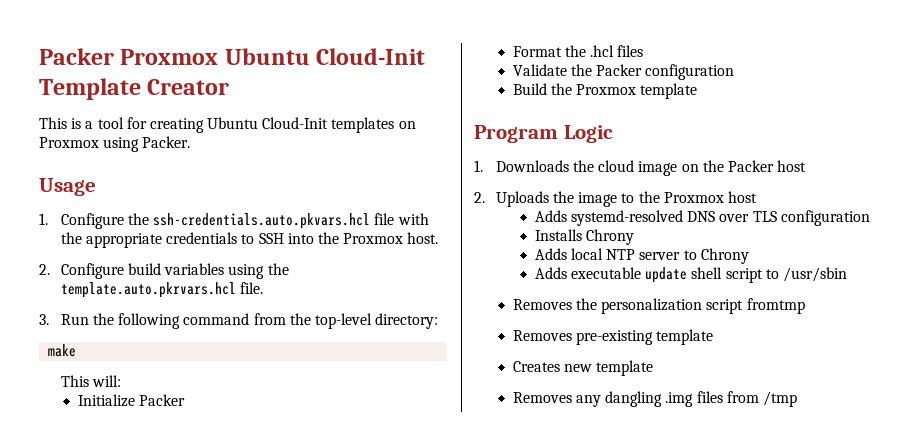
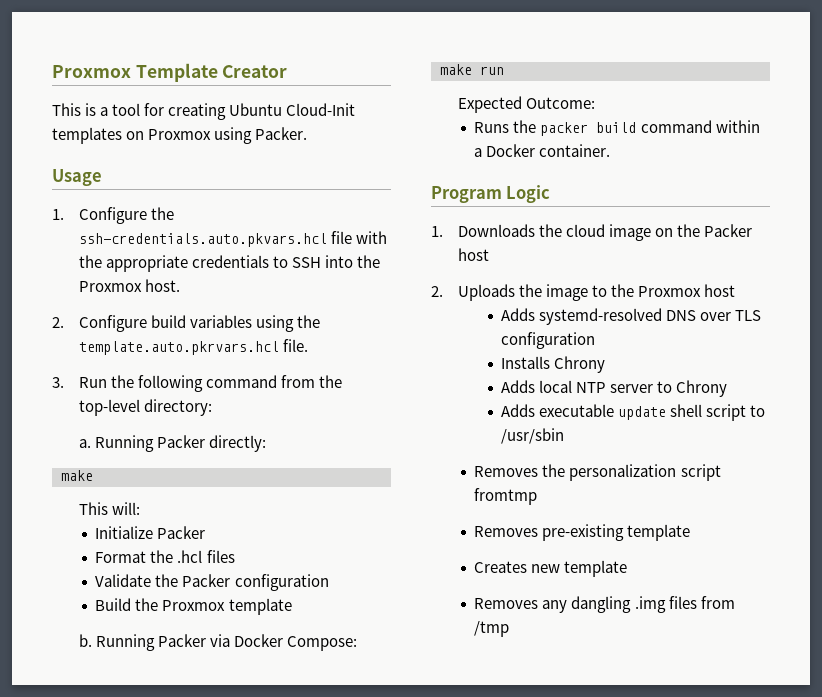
[39,48,426,65] Packer Proxmox Ubuntu Cloud-Init -> [52,65,131,78] Proxmox
(439, 321) none -> [78,435,267,452] // a. Running Packer directly:
(698, 91) none -> [78,634,358,651] [440,64,504,75] [457,96,595,113] [474,120,760,136] [474,144,611,157] // b. Running Packer via Docker Compose: // make run // Expected Outcome: // Runs the packer build command within a Docker container.

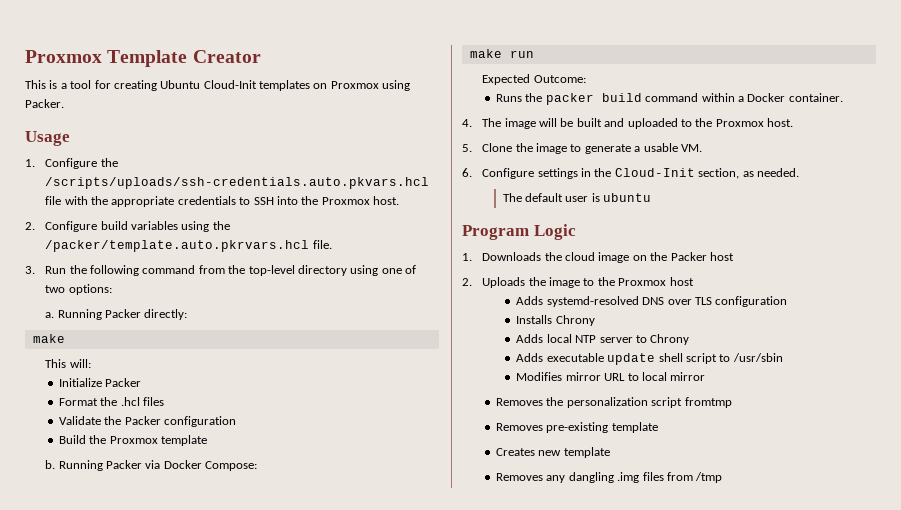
[78,233,327,247] ssh-credentials.auto.pkvars.hcl -> [45,177,430,189] /scripts/uploads/ssh-credentials.auto.pkvars.hcl
[78,341,279,355] template.auto.pkrvars.hcl -> [45,240,310,252] /packer/template.auto.pkrvars.hcl
[143,399,212,416] directory: -> [297,265,417,276] [45,284,112,295] directory using one of two options:
(611, 150) none -> [462,118,794,129] [462,143,702,154] [462,168,799,179] [502,193,652,202] // 4. The image will be built and uploaded to the Proxmox host. // 5. Clone the image to generate a usable VM. // 6. Configure settings in the Cloud-Init section, as needed. // The default user is ubuntu
(565, 436) none -> [516,372,706,381] // Modifies mirror URL to local mirror

